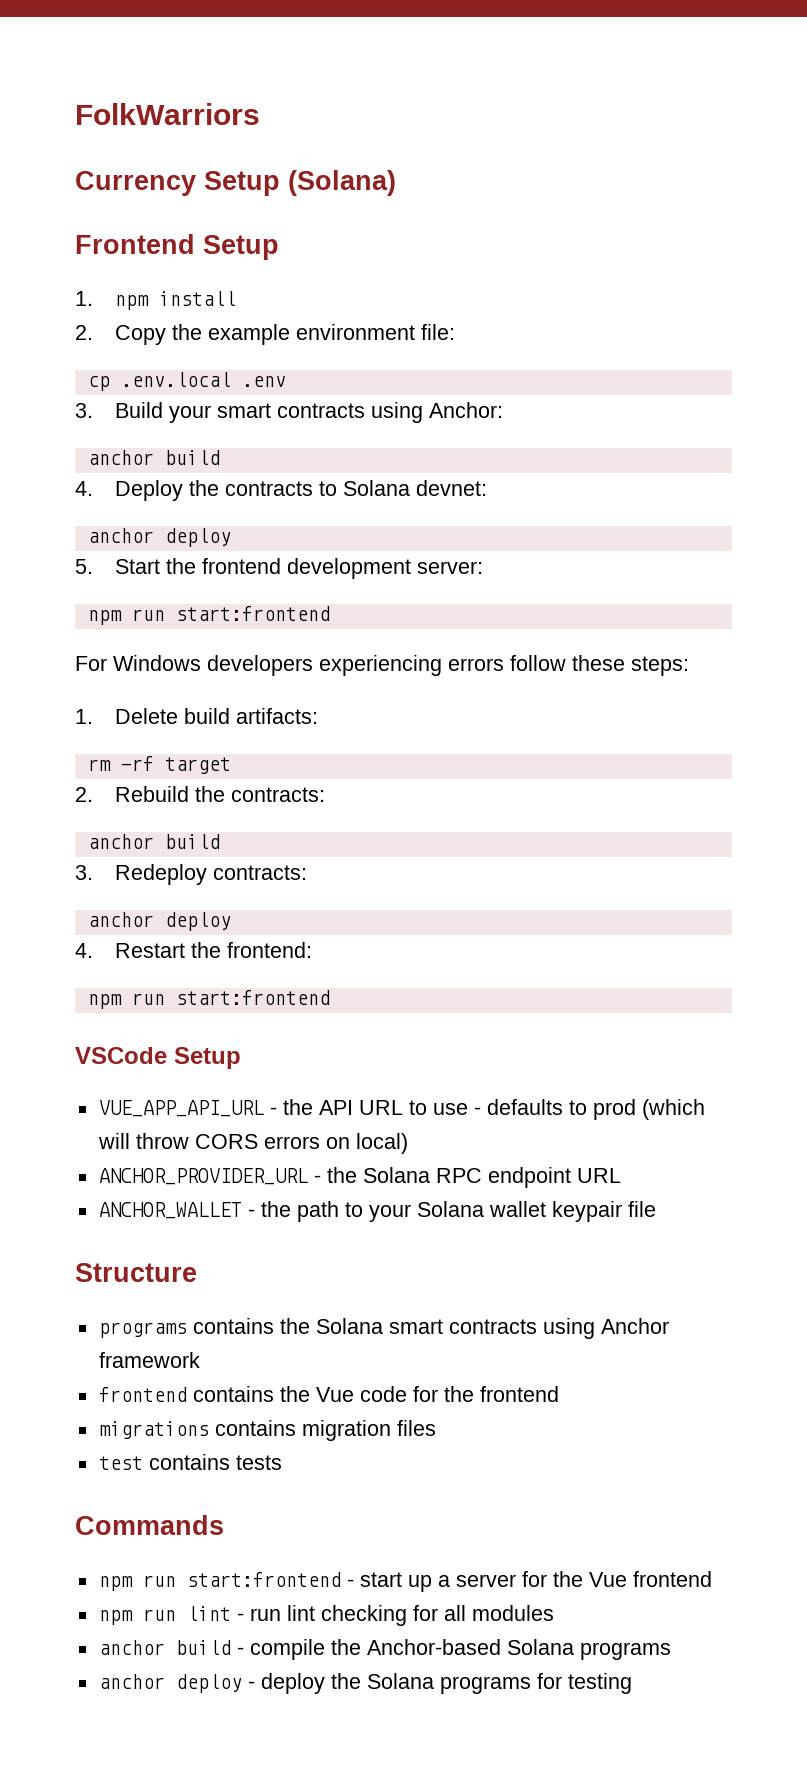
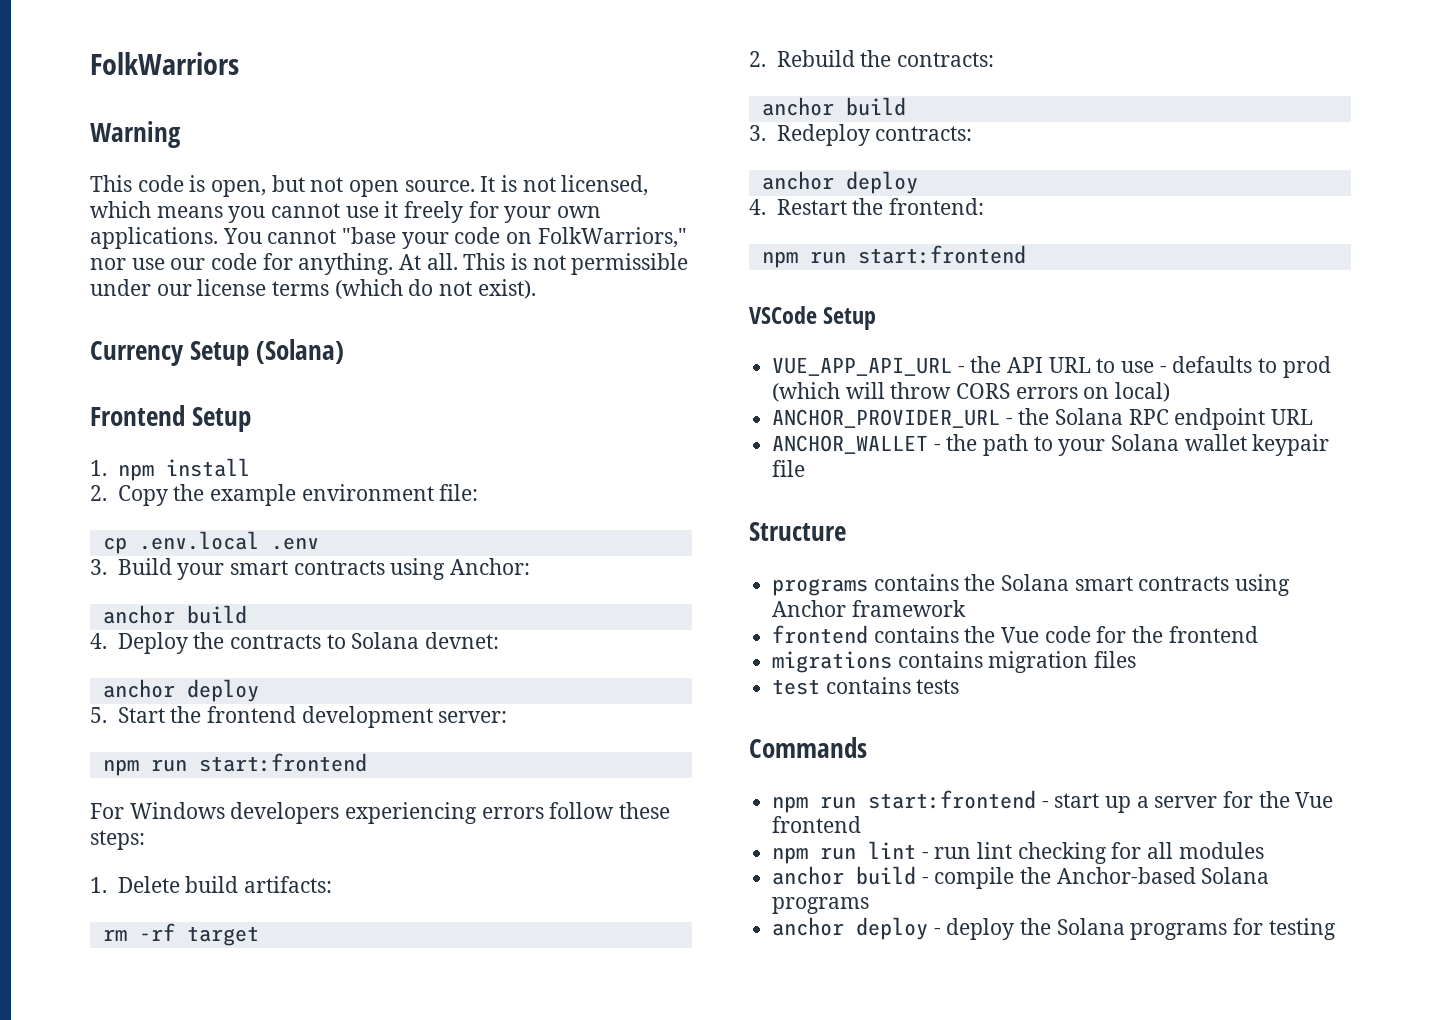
(260, 114) none -> [90,121,181,148] [90,175,649,197] [90,201,602,223] [90,227,687,249] [90,253,689,275] [90,279,536,299] // Warning // This code is open, but not open source. It is not licensed, which means you cannot use it freely for your own applications. You cannot "base your code on FolkWarriors," nor use our code for anything. At all. This is not permissible under our license terms (which do not exist).

